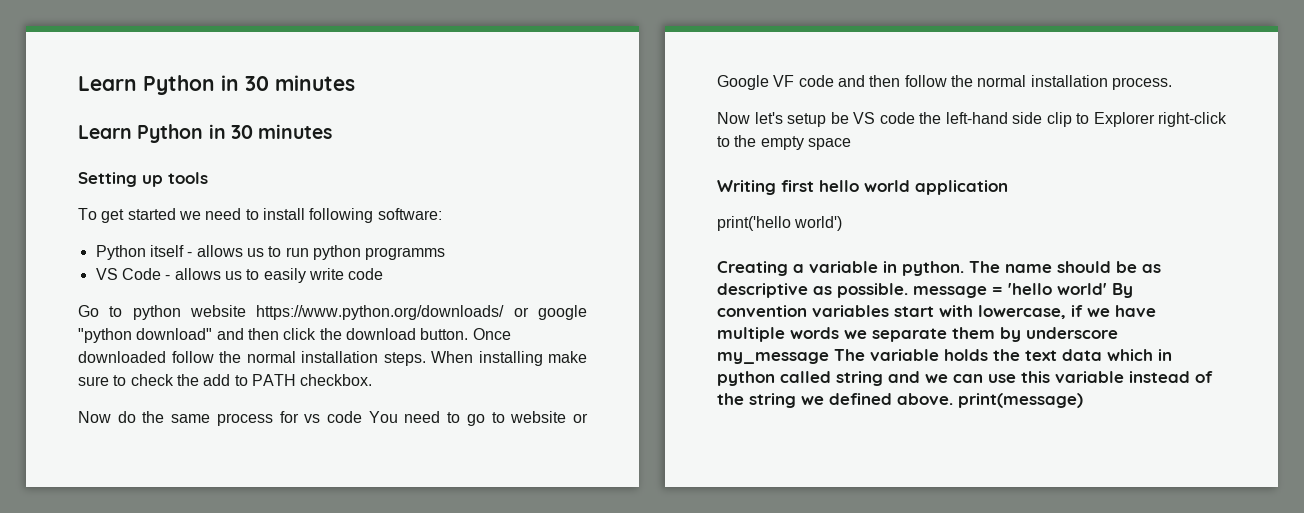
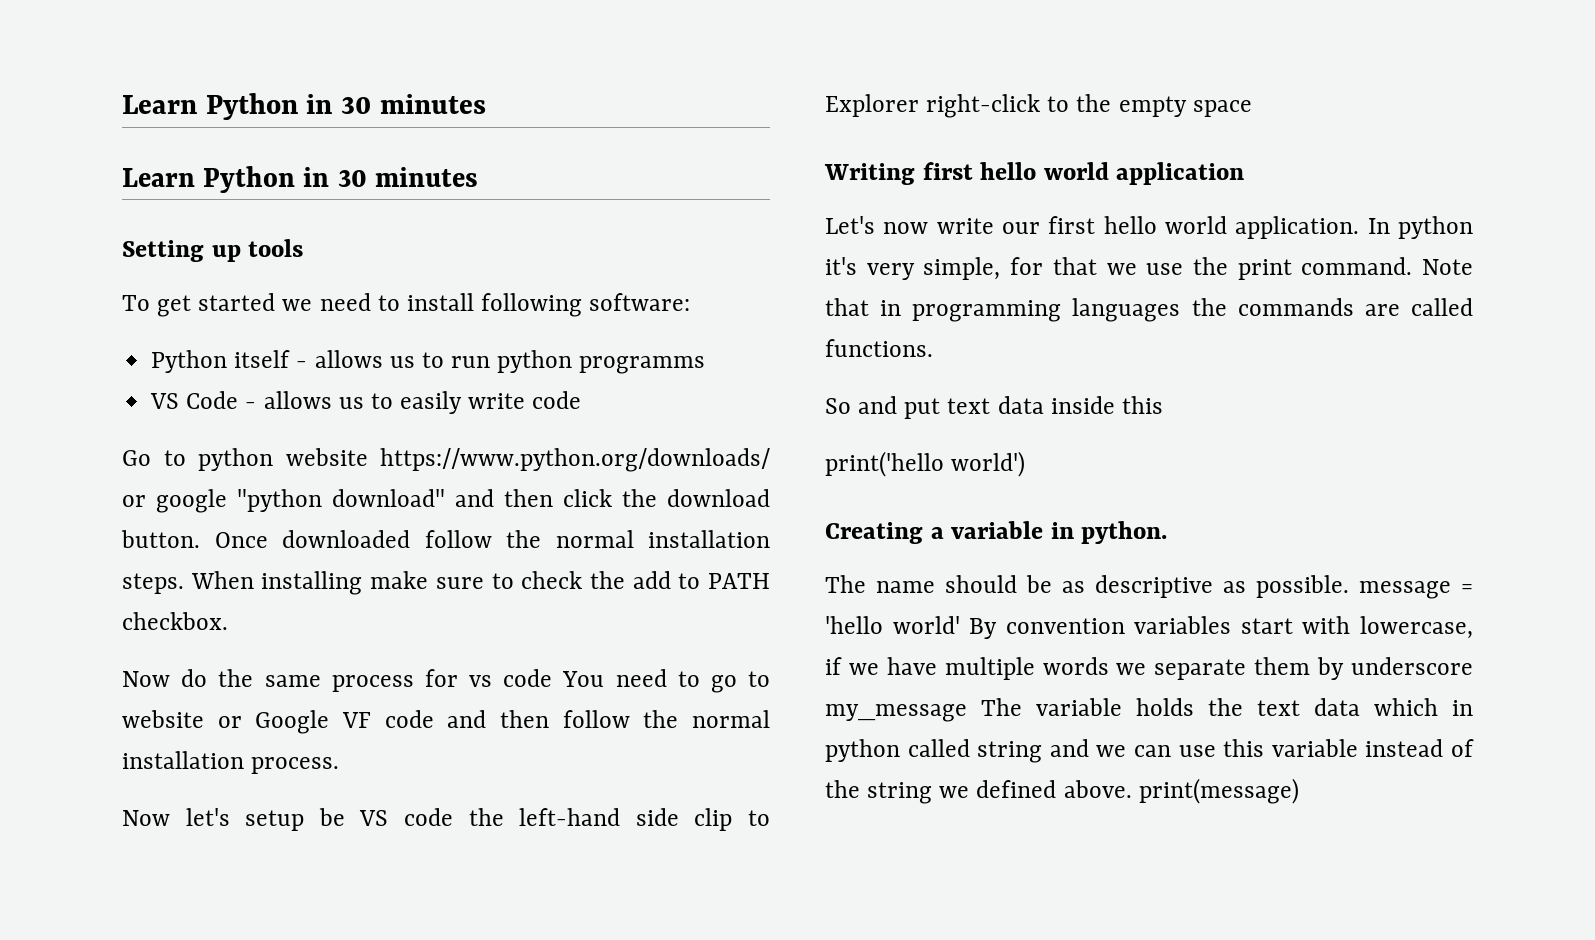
(1008, 187) none -> [825,216,1473,239] [825,257,1473,280] [825,298,1473,322] [825,339,933,357] [825,396,1163,419] // Let's now write our first hello world application. In python it's very simple, for that we use the print command. Note that in programming languages the commands are called functions. // So and put text data inside this
(964, 268) none -> (1168, 532) //

